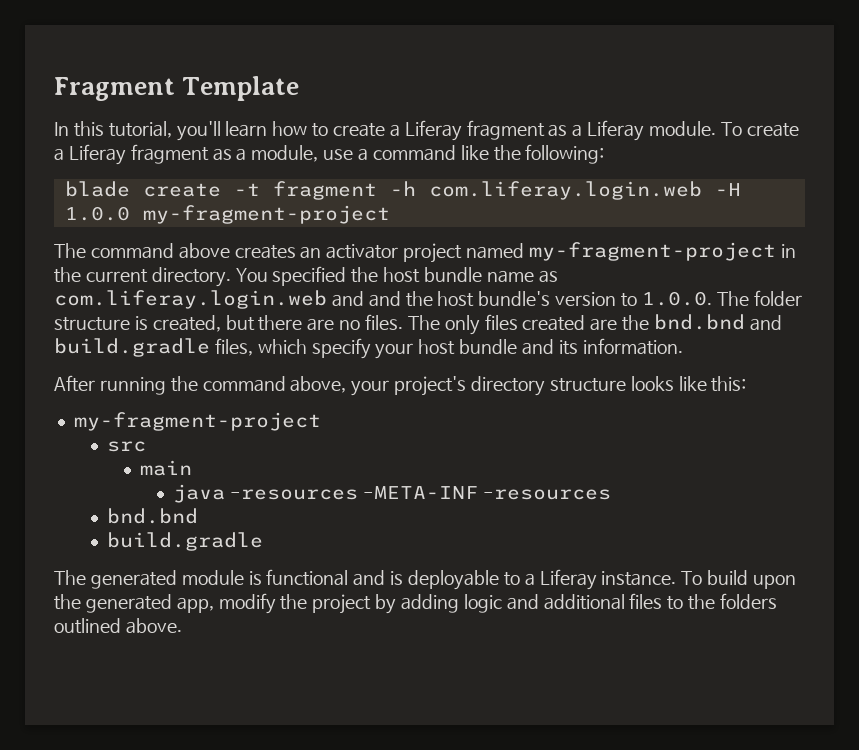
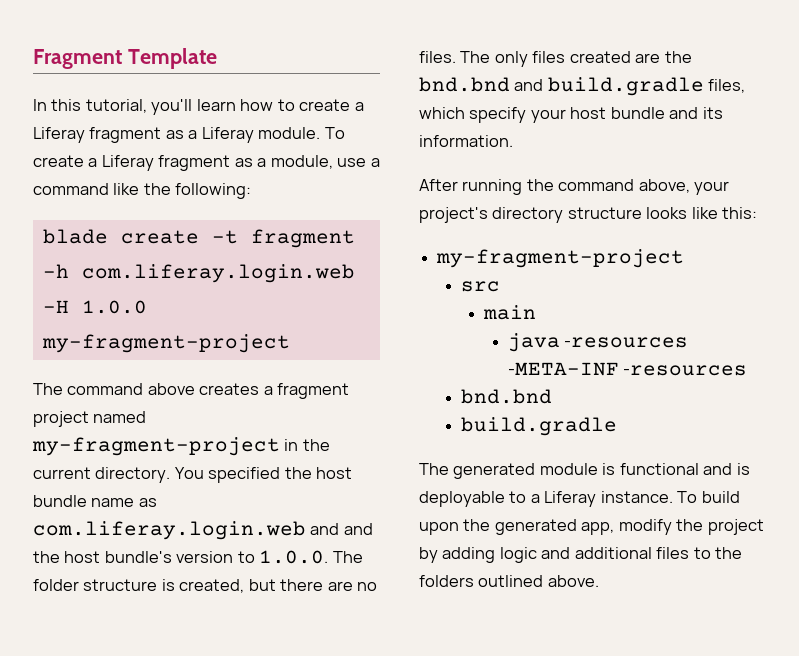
[300,244,399,259] an activator -> [263,383,350,399] a fragment

